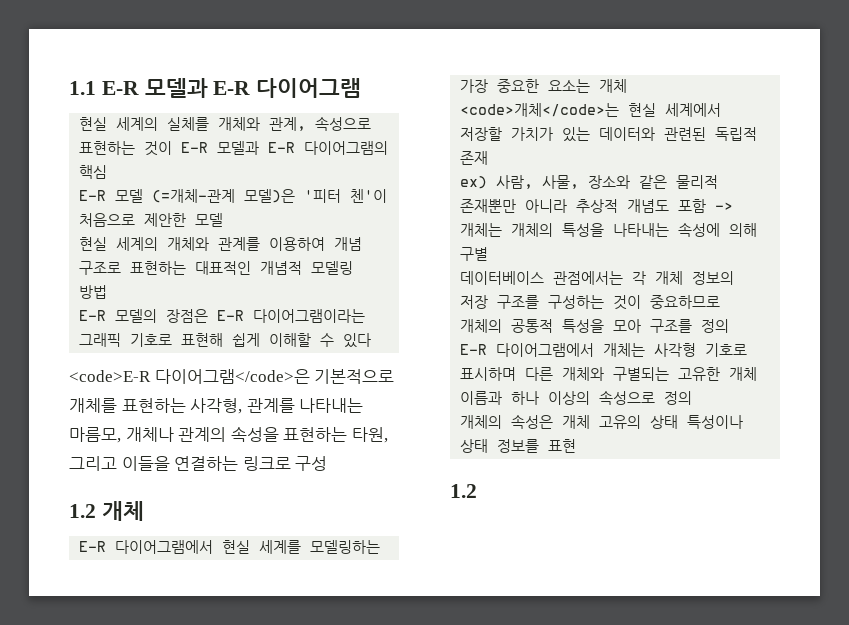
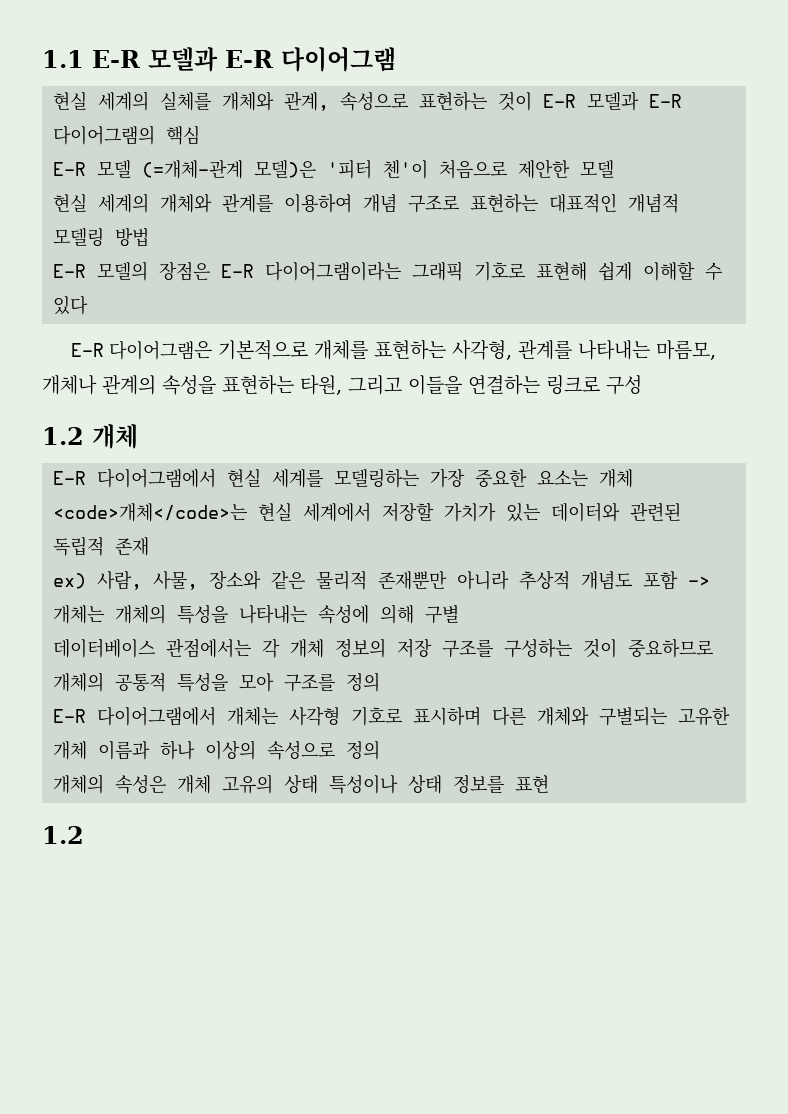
[69,369,310,384] <code>E-R 다이어그램</code>은 -> [71,340,213,360] E-R 다이어그램은

